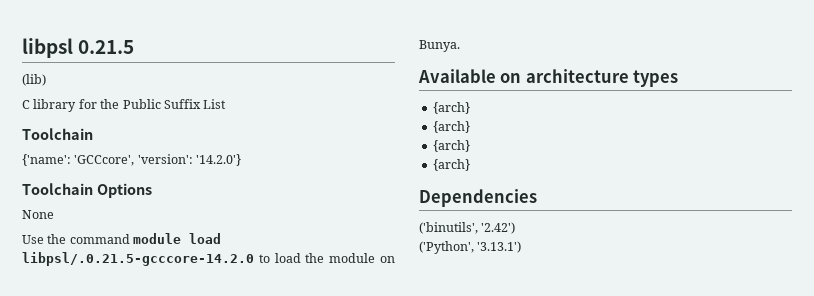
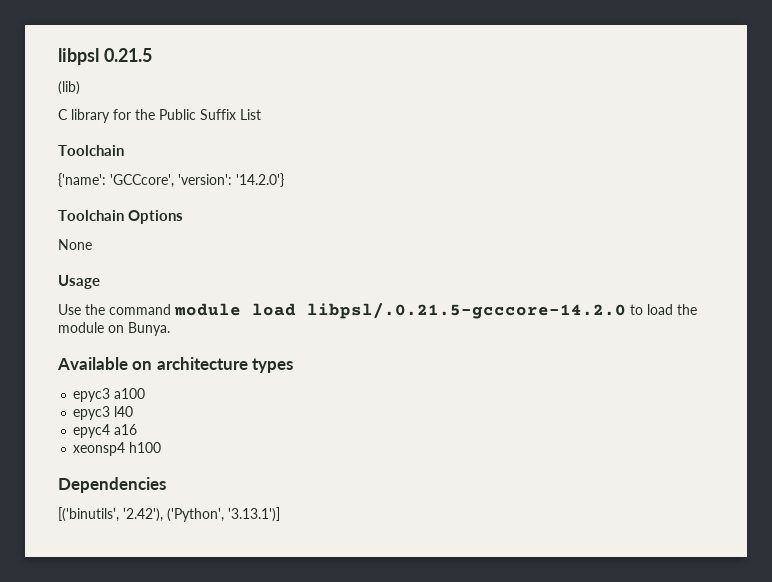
(54, 214) none -> [58,275,100,289] // Usage
[432,102,470,114] [432,121,470,133] [432,140,470,152] [432,159,470,171] [419,189,537,207] [419,222,516,234] [419,241,522,254] {arch} // {arch} // {arch} // {arch} // Dependencies // ('binutils', '2.42') // ('Python', '3.13.1') -> [73,388,146,402] [73,406,134,420] [73,424,138,438] [73,442,162,456] [58,477,166,493] [58,507,280,522] epyc3 a100 // epyc3 l40 // epyc4 a16 // xeonsp4 h100 // Dependencies // [('binutils', '2.42'), ('Python', '3.13.1')]

